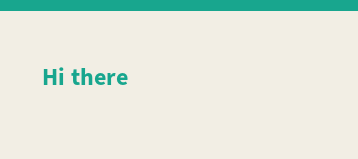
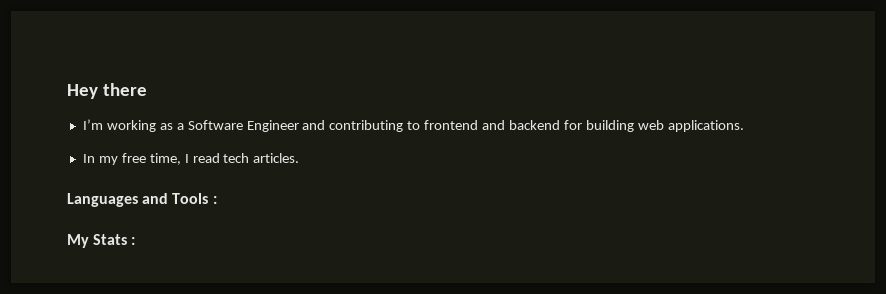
[42,67,65,85] Hi -> [67,84,98,99] Hey
(129, 76) none -> [82,119,744,132] [82,153,300,165] [67,193,217,207] [67,234,136,248] // I’m working as a Software Engineer and contributing to frontend and backend for building web applications. // In my free time, I read tech articles. // Languages and Tools : // My Stats :

